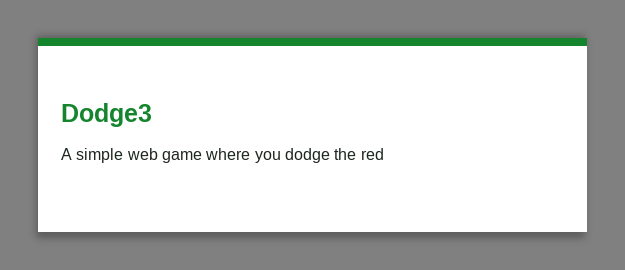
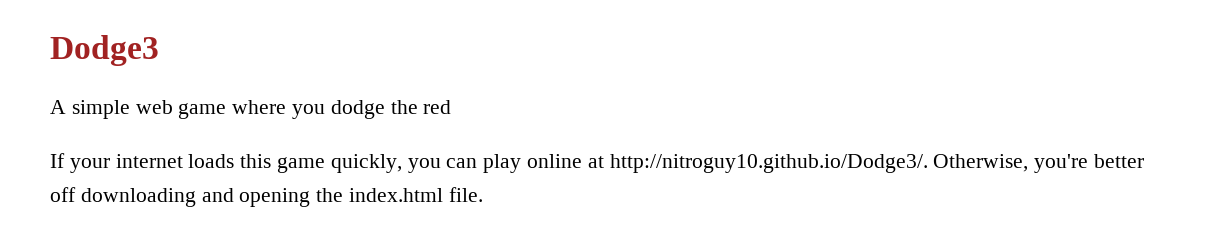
(384, 154) none -> [50,153,1145,173] [50,187,483,207] // If your internet loads this game quickly, you can play online at http://nitroguy10.github.io/Dodge3/. Otherwise, you're better off downloading and opening the index.html file.

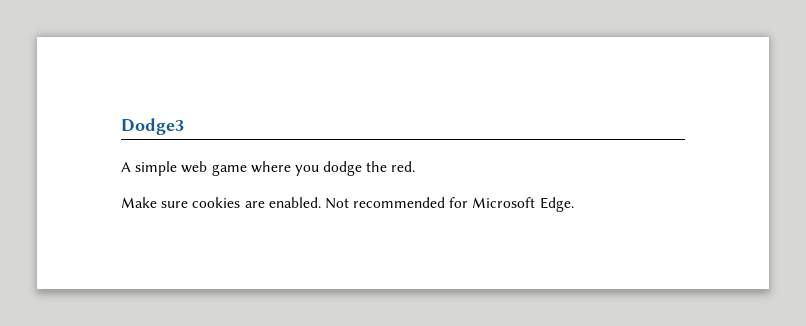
[423,100,452,114] [50,153,1145,173] [50,187,483,207] red // If your internet loads this game quickly, you can play online at http://nitroguy10.github.io/Dodge3/. Otherwise, you're better off downloading and opening the index.html file. -> [391,161,416,172] [121,197,574,212] red. // Make sure cookies are enabled. Not recommended for Microsoft Edge.

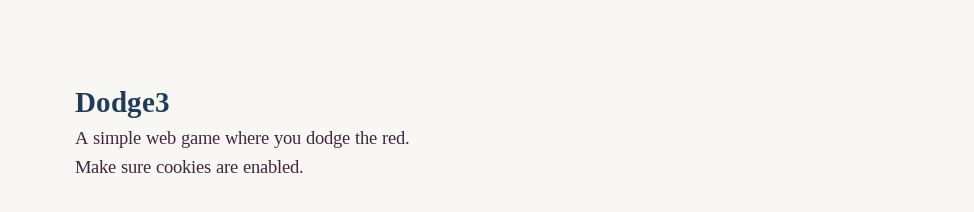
[324,197,574,212] Not recommended for Microsoft Edge. -> (304, 166) none

